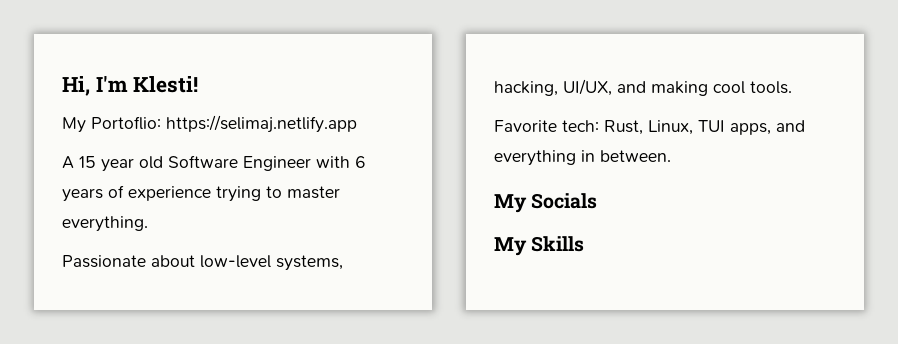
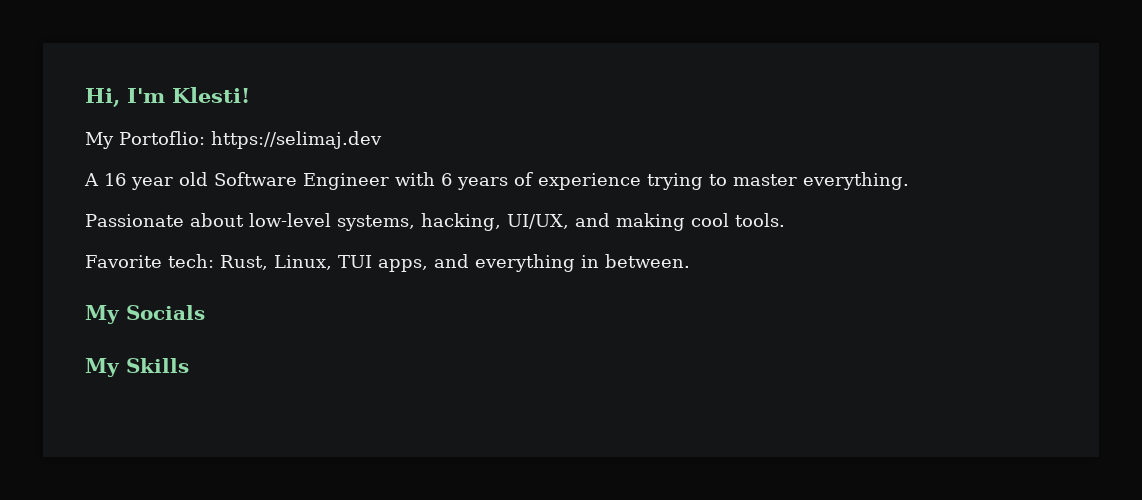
[166,115,357,133] https://selimaj.netlify.app -> [210,131,382,149] https://selimaj.dev
[79,156,96,168] 15 -> [104,173,126,186] 16

